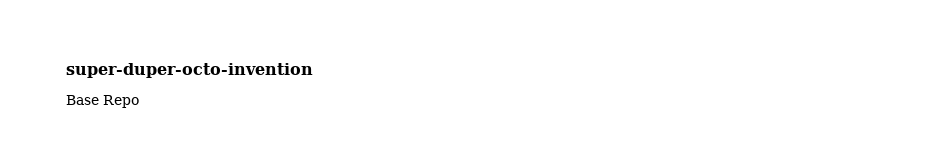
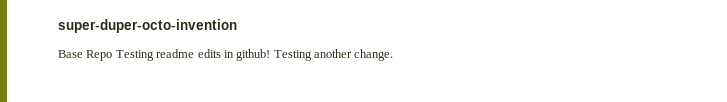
(139, 101) none -> [115,49,394,61] Testing readme edits in github! Testing another change.

